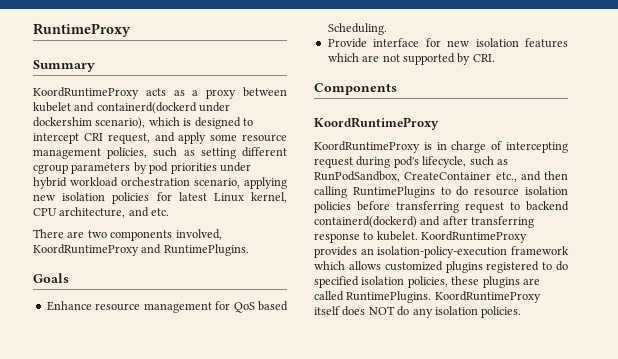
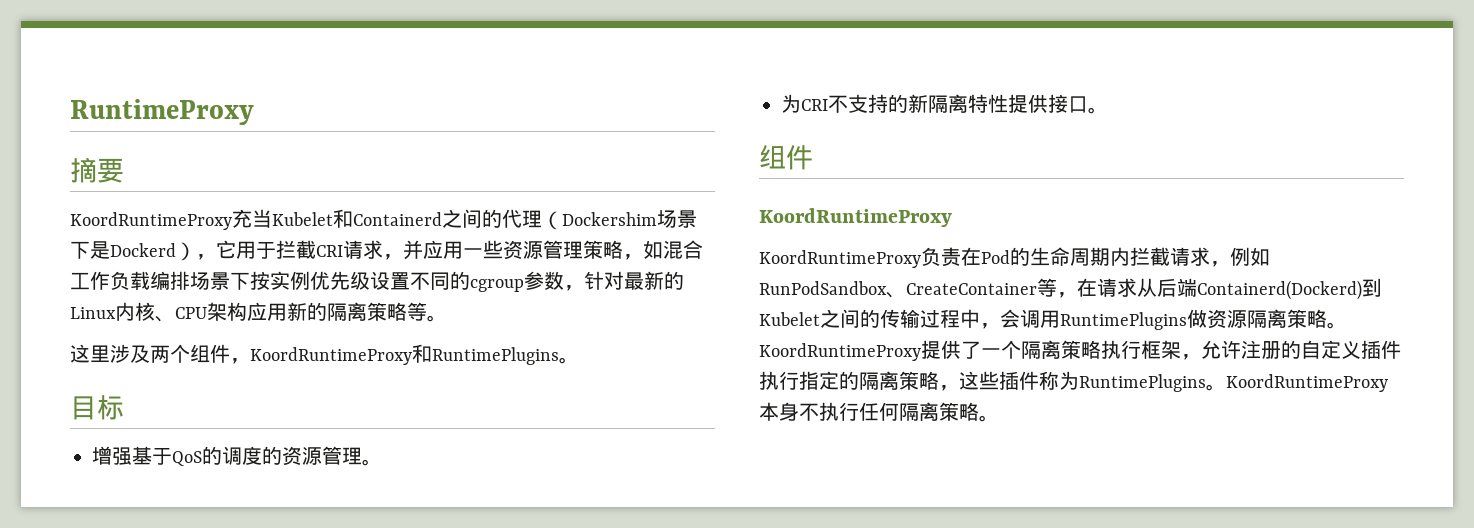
[33,60,95,72] [33,87,288,99] [33,102,231,114] [33,117,253,129] [33,132,287,144] [33,147,287,159] [33,162,251,174] [33,177,287,189] [33,192,287,204] [33,207,170,218] [33,229,222,241] [33,244,249,256] [33,273,69,283] [46,301,288,313] [327,23,387,35] [327,38,568,48] [327,53,495,65] [314,83,397,95] [314,117,439,130] [314,141,568,153] [314,156,508,168] [314,171,568,182] [314,186,568,198] [314,201,569,213] [314,216,535,228] [314,231,528,243] [314,246,569,258] [314,261,568,273] [314,276,540,288] [314,291,541,303] [314,306,522,318] Summary // KoordRuntimeProxy acts as a proxy between kubelet and containerd(dockerd under dockershim scenario), which is designed to intercept CRI request, and apply some resource management policies, such as setting different cgroup parameters by pod priorities under hybrid workload orchestration scenario, applying new isolation policies for latest Linux kernel, CPU architecture, and etc. // There are two components involved, KoordRuntimeProxy and RuntimePlugins. // Goals // Enhance resource management for QoS based Scheduling. // Provide interface for new isolation features which are not supported by CRI. // Components // KoordRuntimeProxy // KoordRuntimeProxy is in charge of intercepting request during pod's lifecycle, such as RunPodSandbox, CreateContainer etc., and then calling RuntimePlugins to do resource isolation policies before transferring request to backend containerd(dockerd) and after transferring response to kubelet. KoordRuntimeProxy provides an isolation-policy-execution framework which allows customized plugins registered to do specified isolation policies, these plugins are called RuntimePlugins. KoordRuntimeProxy itself does NOT do any isolation policies. -> [70,157,124,183] [70,209,697,230] [70,240,703,261] [70,271,684,292] [70,302,447,322] [70,344,579,365] [70,395,124,420] [92,446,382,466] [781,94,1108,114] [759,145,813,170] [759,208,952,227] [759,247,1270,268] [759,278,1382,300] [759,309,1347,330] [759,340,1401,361] [759,371,1388,392] [759,402,999,422] 摘要 // KoordRuntimeProxy充当Kubelet和Containerd之间的代理（Dockershim场景下是Dockerd），它用于拦截CRI请求，并应用一些资源管理策略，如混合工作负载编排场景下按实例优先级设置不同的cgroup参数，针对最新的Linux内核、CPU架构应用新的隔离策略等。 // 这里涉及两个组件，KoordRuntimeProxy和RuntimePlugins。 // 目标 // 增强基于QoS的调度的资源管理。 // 为CRI不支持的新隔离特性提供接口。 // 组件 // KoordRuntimeProxy // KoordRuntimeProxy负责在Pod的生命周期内拦截请求，例如RunPodSandbox、CreateContainer等，在请求从后端Containerd(Dockerd)到Kubelet之间的传输过程中，会调用RuntimePlugins做资源隔离策略。KoordRuntimeProxy提供了一个隔离策略执行框架，允许注册的自定义插件执行指定的隔离策略，这些插件称为RuntimePlugins。KoordRuntimeProxy本身不执行任何隔离策略。

